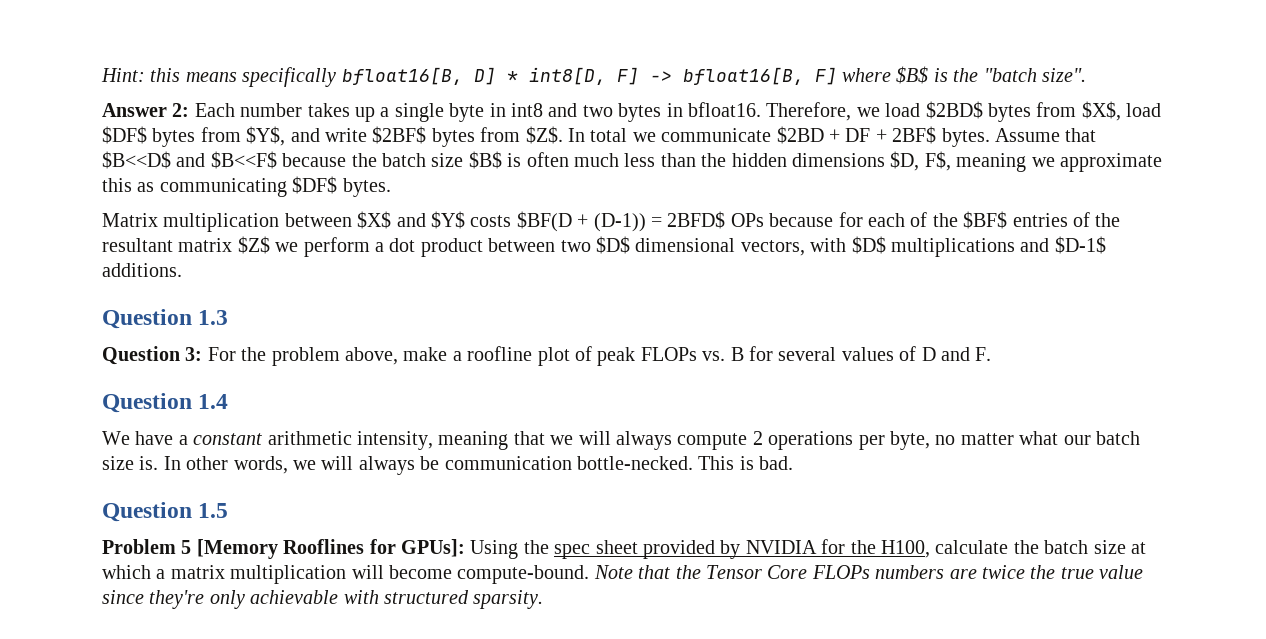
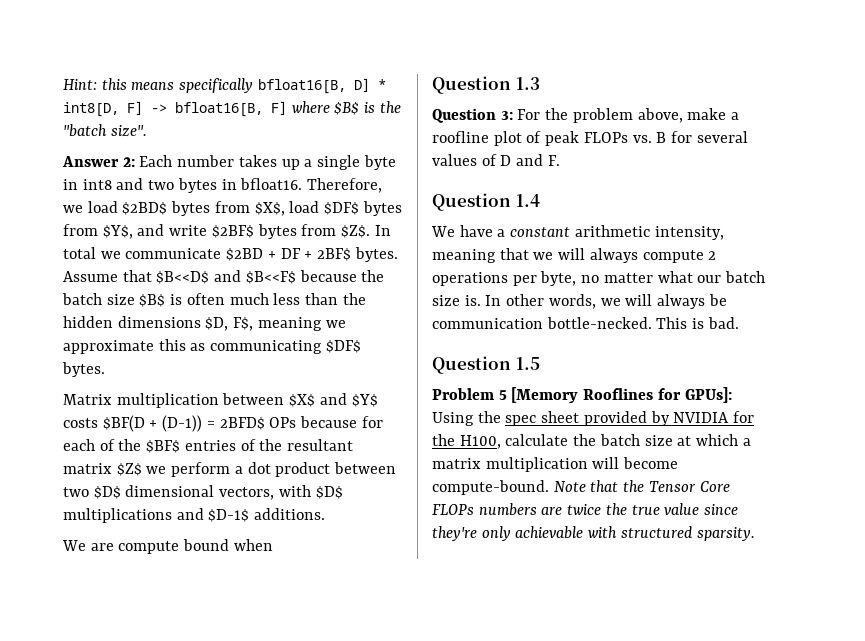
(182, 270) none -> [62,539,273,554] // We are compute bound when

